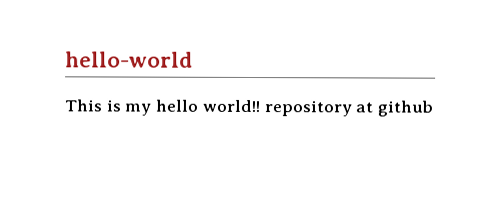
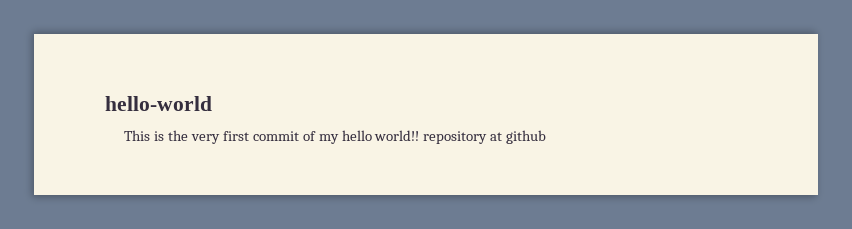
(121, 105) none -> [168,130,316,144] the very first commit of

